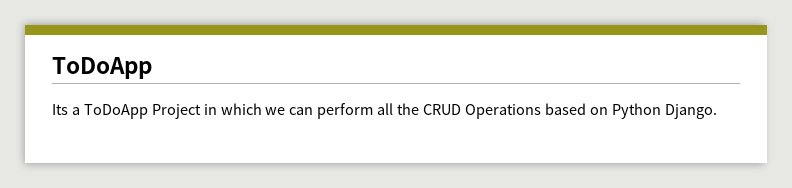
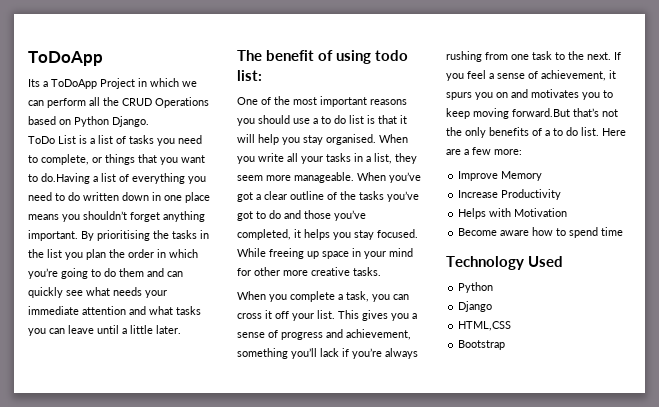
(717, 111) none -> [28,135,202,146] [28,154,205,165] [28,173,206,184] [28,192,210,203] [28,211,205,222] [28,230,209,241] [28,249,198,260] [28,268,183,279] [28,287,167,298] [28,306,201,315] [28,325,181,336] [237,50,409,64] [237,70,262,81] [237,96,407,107] [237,115,407,126] [237,134,408,145] [237,153,417,164] [237,172,421,183] [237,191,419,202] [237,210,366,221] [237,229,418,240] [237,248,413,259] [237,267,381,276] [237,291,409,302] [237,310,417,321] [237,329,411,340] [237,348,418,359] [446,51,621,62] [446,70,616,81] [446,89,613,100] [446,108,618,119] [446,127,626,138] [446,147,522,155] [458,171,543,181] [458,189,562,200] [458,208,568,219] [458,227,624,238] [446,256,564,270] [458,282,494,293] [458,301,493,312] [458,321,512,331] [458,340,506,350] // ToDo List is a list of tasks you need to complete, or things that you want to do.Having a list of everything you need to do written down in one place means you shouldn’t forget anything important. By prioritising the tasks in the list you plan the order in which you’re going to do them and can quickly see what needs your immediate attention and what tasks you can leave until a little later. // The benefit of using todo list: // One of the most important reasons you should use a to do list is that it will help you stay organised. When you write all your tasks in a list, they seem more manageable. When you’ve got a clear outline of the tasks you’ve got to do and those you’ve completed, it helps you stay focused. While freeing up space in your mind for other more creative tasks. // When you complete a task, you can cross it off your list. This gives you a sense of progress and achievement, something you’ll lack if you’re always rushing from one task to the next. If you feel a sense of achievement, it spurs you on and motivates you to keep moving forward.But that’s not the only benefits of a to do list. Here are a few more: // Improve Memory // Increase Productivity // Helps with Motivation // Become aware how to spend time // Technology Used // Python // Django // HTML,CSS // Bootstrap

